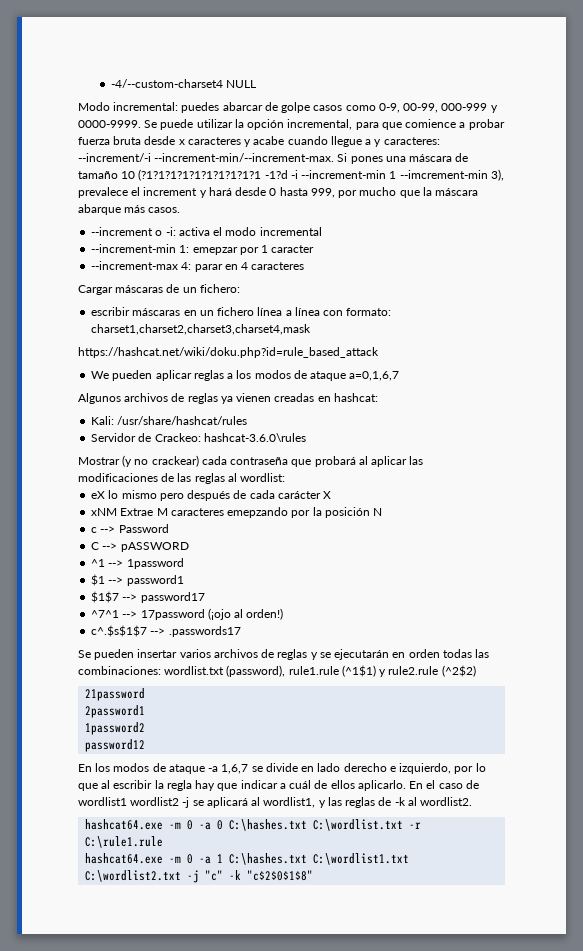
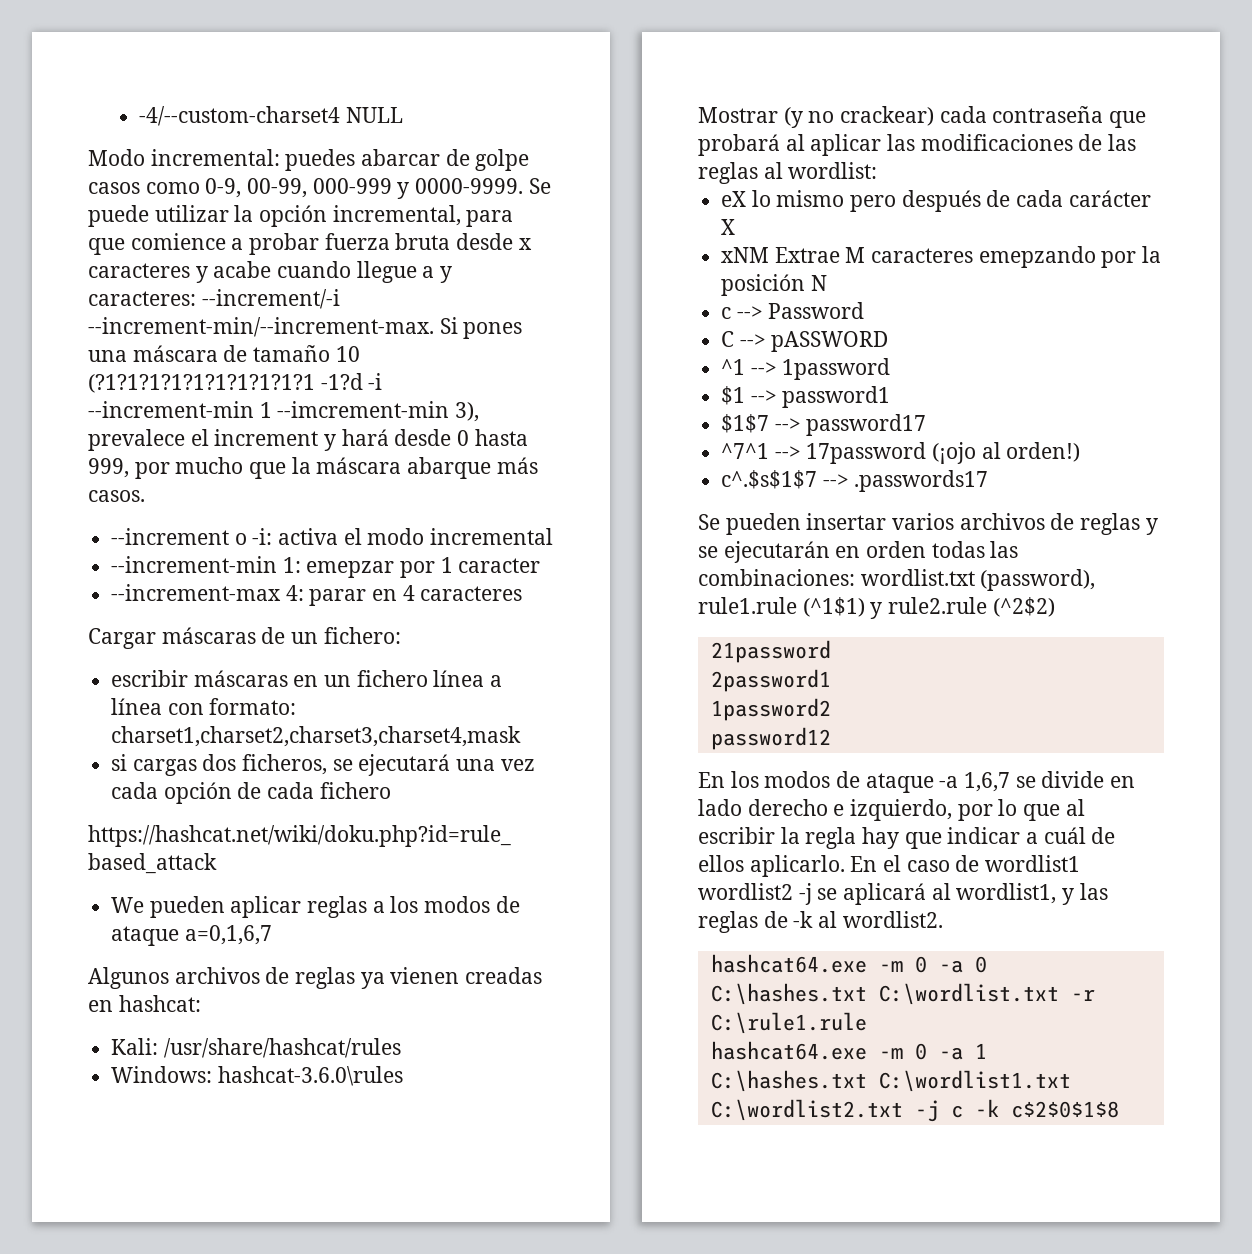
(312, 329) none -> [111,754,535,776] [111,782,391,804] // si cargas dos ficheros, se ejecutará una vez cada opción de cada fichero
[91,433,201,442] Servidor de Crackeo: -> [111,1066,213,1083] Windows:
[205,870,314,881] "c" -k "c$2$0$1$8" -> [950,1099,1119,1118] c -k c$2$0$1$8

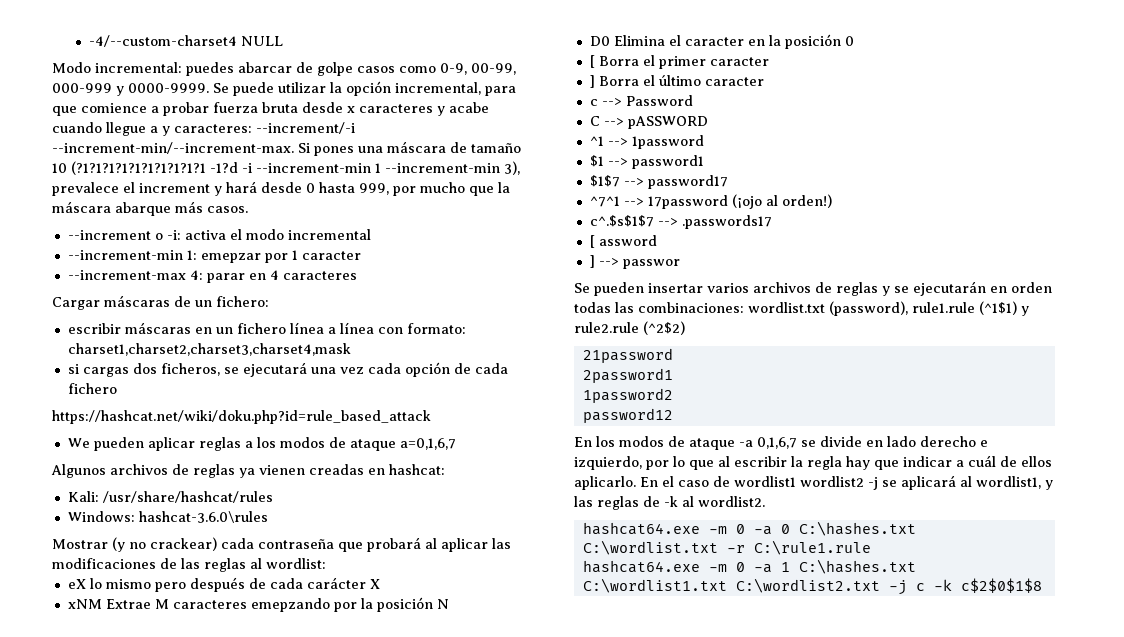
[277,401,450,418] --imcrement-min -> [385,163,500,173] --increment-min
(827, 283) none -> [589,34,854,49] [589,55,769,69] [589,75,764,88] // D0 Elimina el caracter en la posición 0 // [ Borra el primer caracter // ] Borra el último caracter
(989, 481) none -> [589,235,657,248] [589,255,680,269] // [ assword // ] --> passwor
[964,772,1011,792] 1,6,7 -> [757,437,797,449] 0,1,6,7

